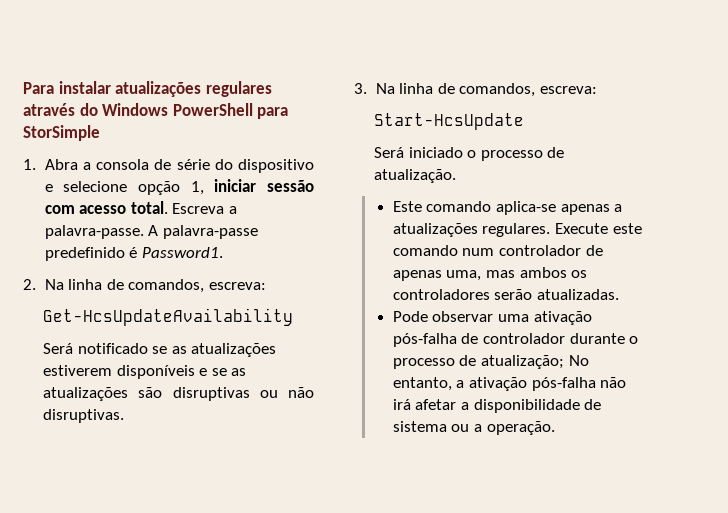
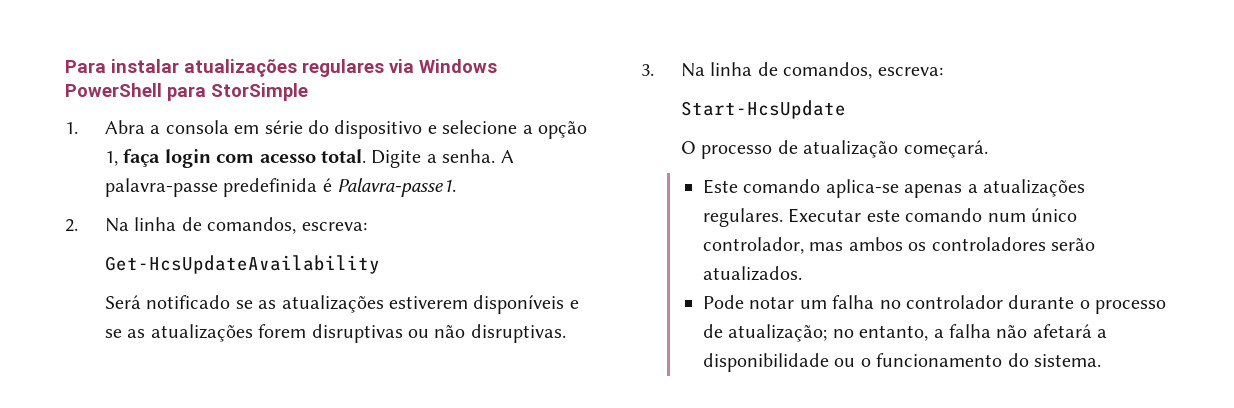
[23,103,98,116] através do -> [389,59,414,73] via
[154,159,172,170] de -> [234,125,260,134] em
(128, 186) none -> [522,125,533,134] a
[214,179,314,192] iniciar sessão -> [123,149,211,168] faça login
[172,203,237,214] [44,225,258,239] [44,247,223,261] Escreva a palavra-passe. A palavra-passe predefinido é Password1. -> [371,149,514,168] [104,178,457,197] Digite a senha. A palavra-passe predefinida é Palavra-passe1.
[138,387,163,398] são -> [258,324,307,338] forem
[374,147,565,161] [374,169,457,183] Será iniciado o processo de atualização. -> [680,140,988,159] O processo de atualização começará.
[555,223,609,234] Execute -> [788,208,862,223] Executar
[499,245,603,256] [392,270,482,281] controlador de apenas uma, -> [1030,208,1077,222] [702,237,804,254] único controlador,
[537,289,620,300] atualizadas. -> [702,266,802,281] atualizados.
[432,311,592,325] [392,333,479,347] observar uma ativação pós-falha de -> [749,295,901,309] notar um falha no
[568,355,589,366] No -> [832,329,854,338] no
[469,377,627,391] [392,399,602,413] [392,421,555,435] ativação pós-falha não irá afetar a disponibilidade de sistema ou a operação. -> [948,324,1108,338] [702,353,1101,372] falha não afetará a disponibilidade ou o funcionamento do sistema.

